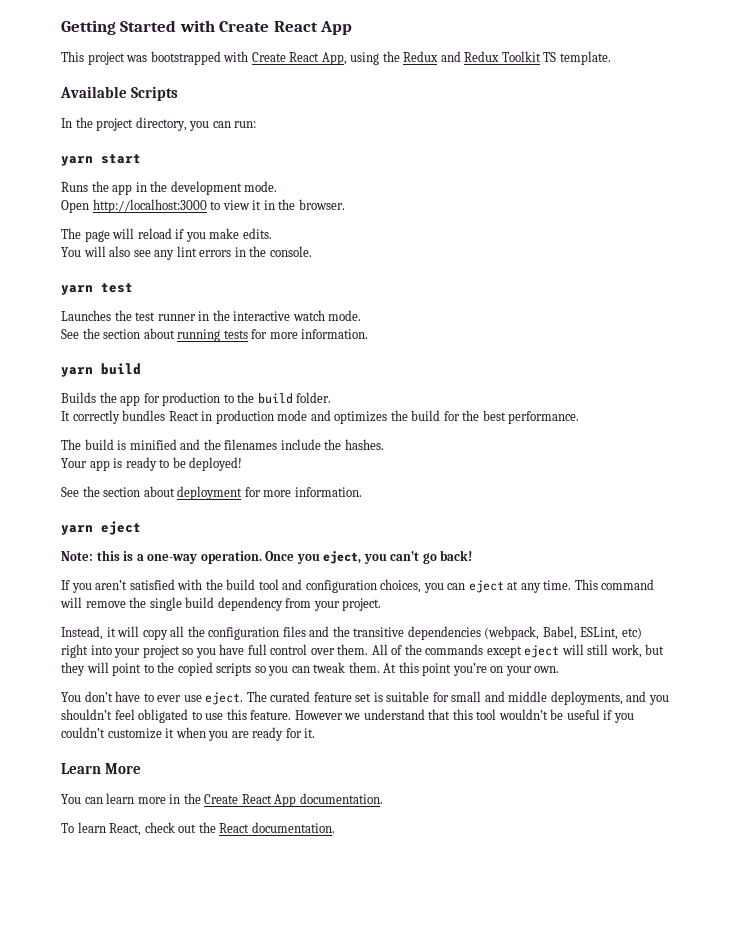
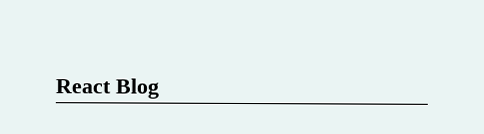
[61,20,353,35] [61,51,611,65] [60,86,179,101] [61,117,257,131] [61,154,141,166] [61,181,278,195] [61,199,345,213] [61,228,272,242] [61,246,312,260] [61,283,133,295] [61,310,362,321] [61,328,369,342] [61,363,141,377] [61,392,332,406] [61,410,580,424] [61,439,384,450] [61,457,243,471] [61,486,362,500] [61,521,141,535] [61,550,473,564] [61,579,655,593] [60,597,382,611] [61,626,642,640] [61,644,665,658] [61,662,560,676] [61,691,669,705] [61,709,634,723] [61,727,316,741] [61,763,142,774] [61,793,383,807] [61,822,335,836] Getting Started with Create React App // This project was bootstrapped with Create React App, using the Redux and Redux Toolkit TS template. // Available Scripts // In the project directory, you can run: // yarn start // Runs the app in the development mode. // Open http://localhost:3000 to view it in the browser. // The page will reload if you make edits. // You will also see any lint errors in the console. // yarn test // Launches the test runner in the interactive watch mode. // See the section about running tests for more information. // yarn build // Builds the app for production to the build folder. // It correctly bundles React in production mode and optimizes the build for the best performance. // The build is minified and the filenames include the hashes. // Your app is ready to be deployed! // See the section about deployment for more information. // yarn eject // Note: this is a one-way operation. Once you eject, you can’t go back! // If you aren’t satisfied with the build tool and configuration choices, you can eject at any time. This command will remove the single build dependency from your project. // Instead, it will copy all the configuration files and the transitive dependencies (webpack, Babel, ESLint, etc) right into your project so you have full control over them. All of the commands except eject will still work, but they will point to the copied scripts so you can tweak them. At this point you’re on your own. // You don’t have to ever use eject. The curated feature set is suitable for small and middle deployments, and you shouldn’t feel obligated to use this feature. However we understand that this tool wouldn’t be useful if you couldn’t customize it when you are ready for it. // Learn More // You can learn more in the Create React App documentation. // To learn React, check out the React documentation. -> [55,78,159,99] React Blog

